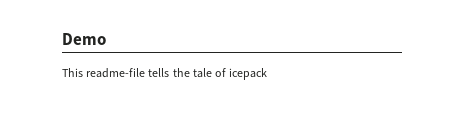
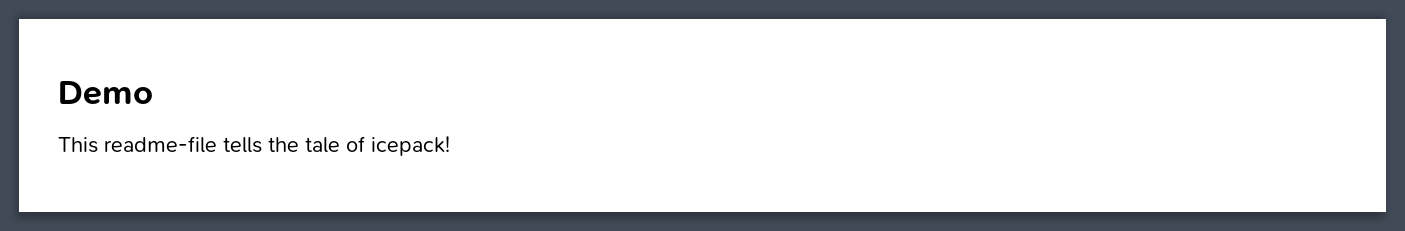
[229,68,268,80] icepack -> [371,136,450,156] icepack!

